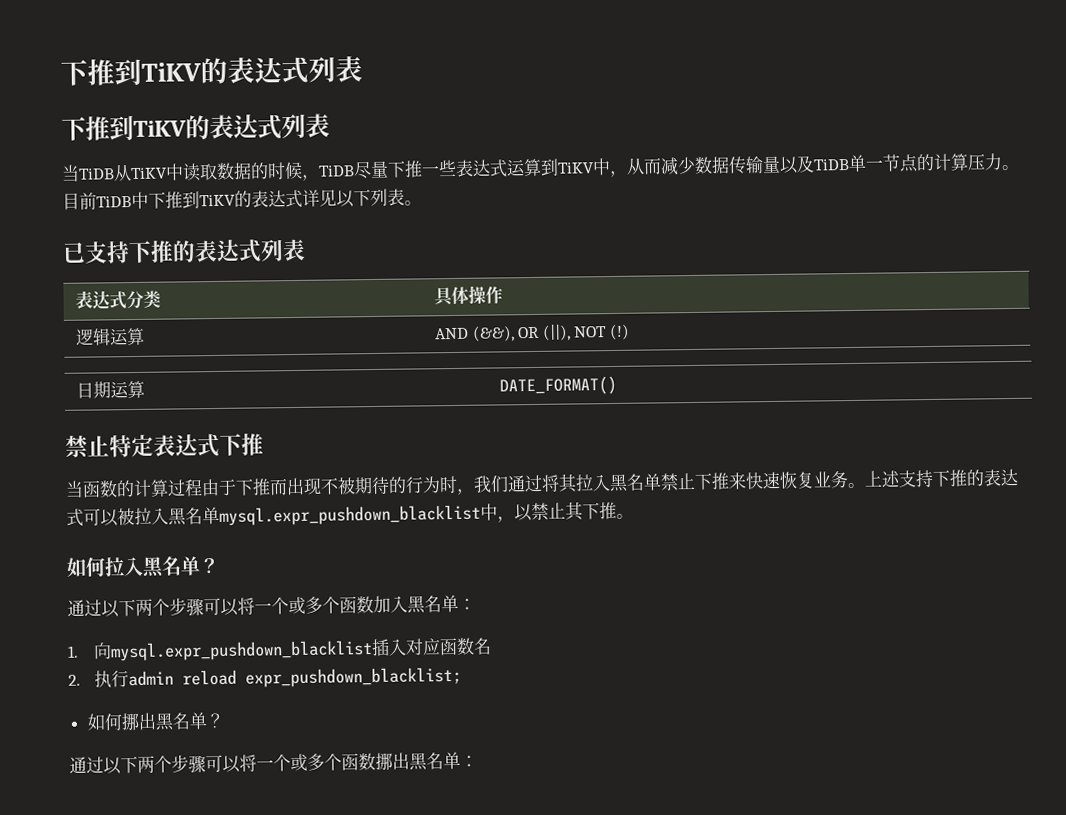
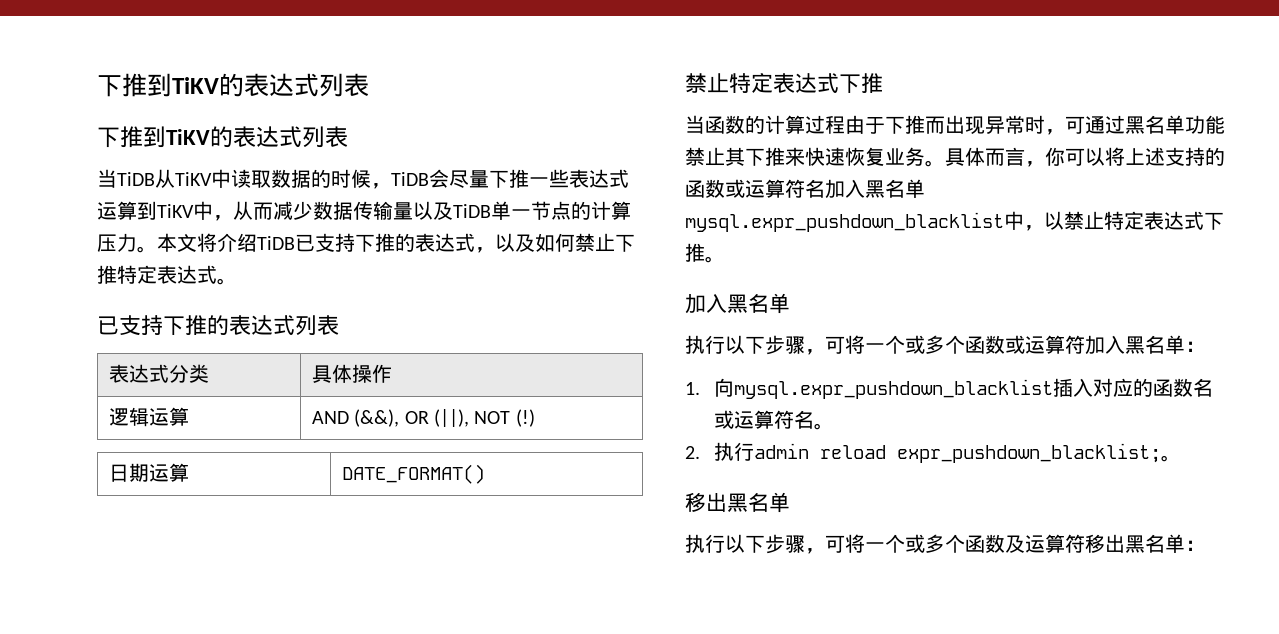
(355, 171) none -> [429,169,449,188] 会
[62,188,405,210] 目前TiDB中下推到TiKV的表达式详见以下列表 -> [157,233,635,253] [97,265,217,284] 本文将介绍TiDB已支持下推的表达式，以及如何禁止下推特定表达式
[320,472,696,495] 不被期待的行为时，我们通过将其拉入黑名单禁止 -> [985,115,1225,135] [685,147,745,166] 异常时，可通过黑名单功能禁止其
[864,468,1019,488] [66,507,152,527] 上述支持下推的表达式可以被拉 -> [945,147,1225,167] [685,179,845,199] 具体而言，你可以将上述支持的函数或运算符名加
[565,501,584,521] 其 -> [1104,211,1204,230] 特定表达式
[66,556,220,578] [67,596,374,618] 如何拉入黑名单？ // 通过以下两个步骤可以将一个或多个函数 -> [685,293,790,314] [685,335,1085,355] 加入黑名单 // 执行以下步骤，可将一个或多个函数或运算符
(441, 647) none -> [1133,378,1154,397] 的
(492, 646) none -> [714,410,835,430] 或运算符名。
[86,712,225,731] [69,752,393,775] // 如何挪出黑名单？ // 通过以下两个步骤可以将一个或多个函数挪 -> [1161,455,1182,462] [685,492,790,513] [685,534,1105,554] 。 // 移出黑名单 // 执行以下步骤，可将一个或多个函数及运算符移

